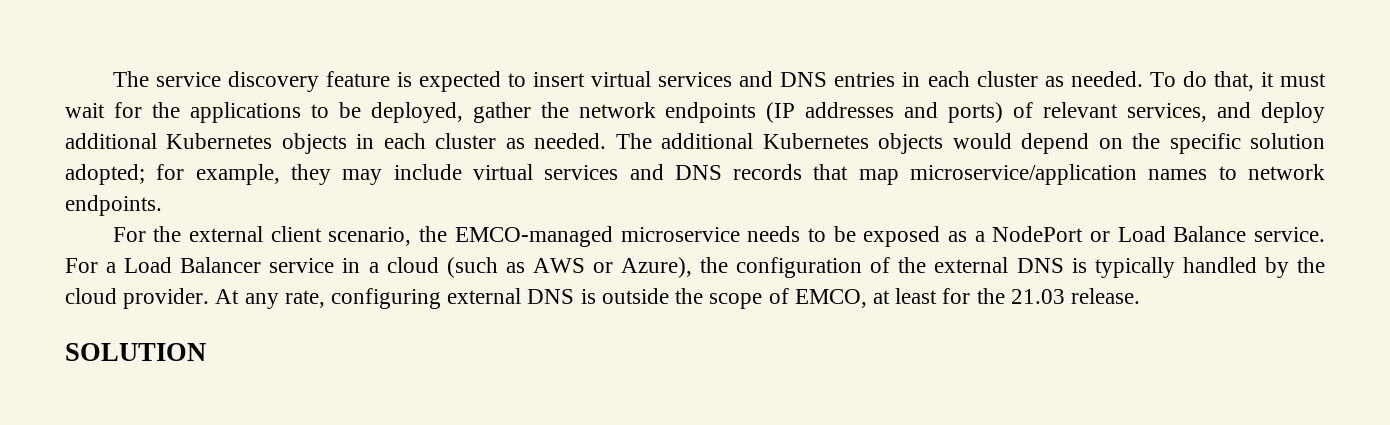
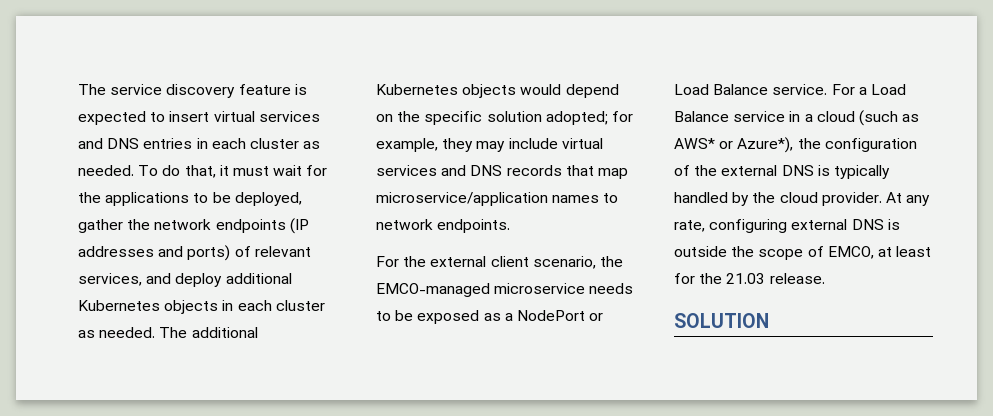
[180,257,262,273] Balancer -> [674,111,729,122] Balance
[532,257,693,278] AWS or Azure), -> [674,137,794,153] AWS* or Azure*),

